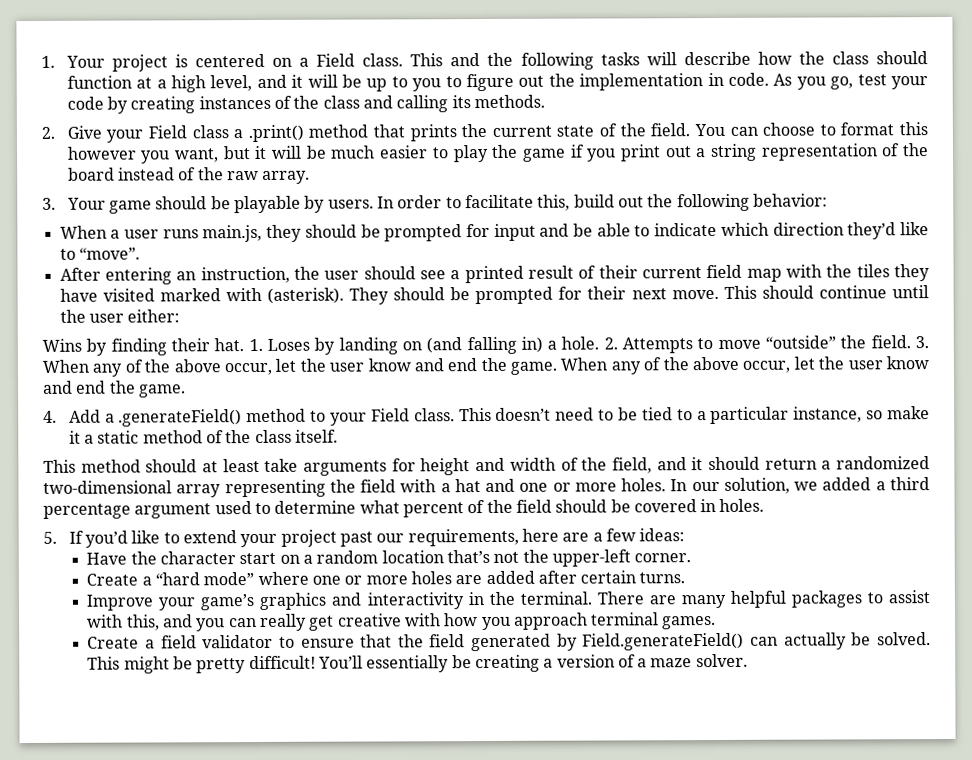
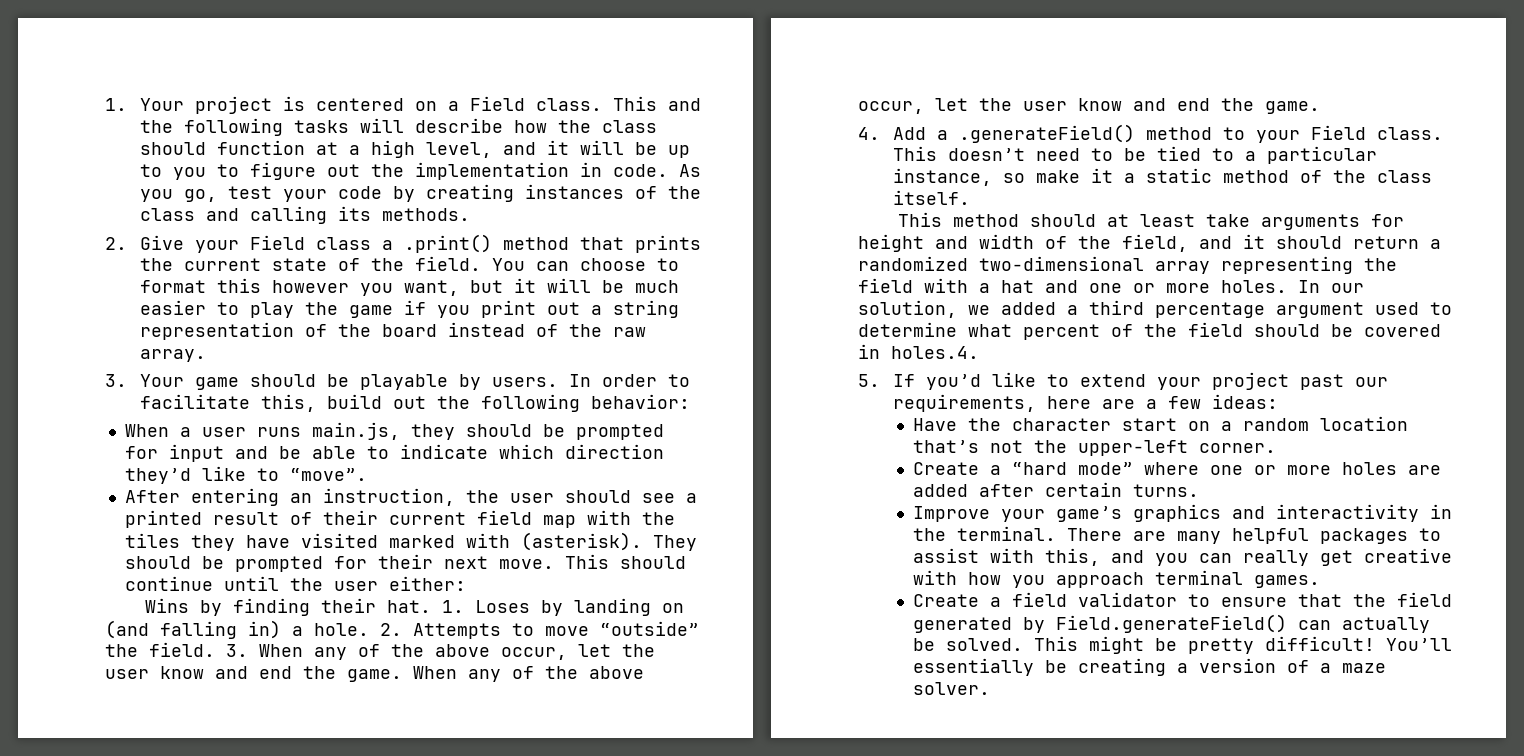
[719,498,765,512] holes. -> [891,346,979,359] holes.4.

